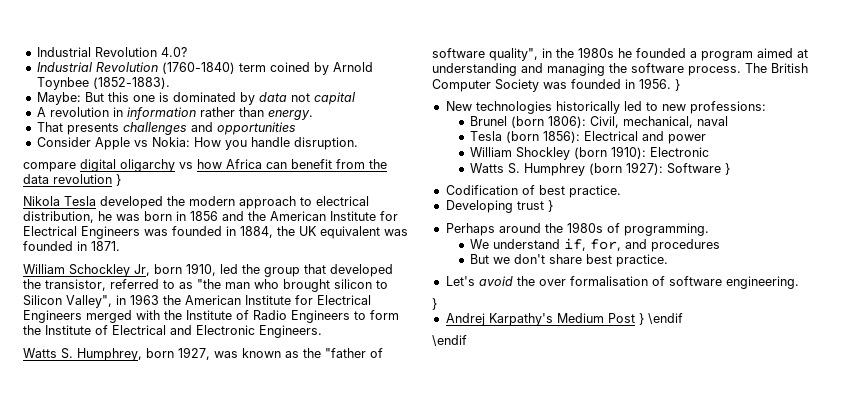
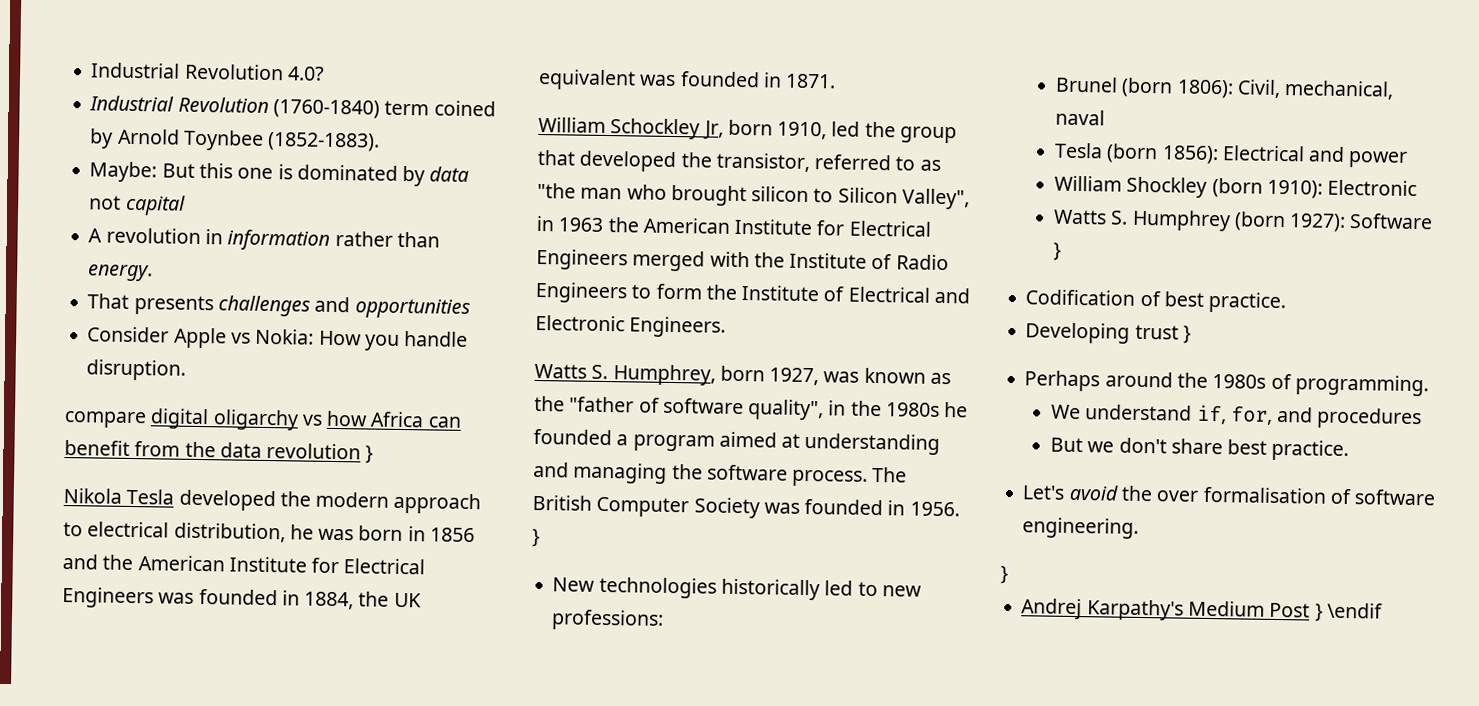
[432,335,467,346] // \endif -> (1383, 610) none

